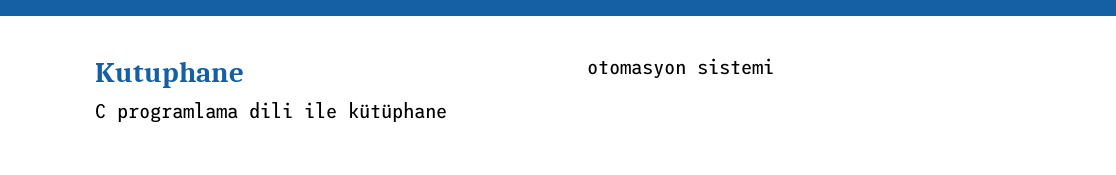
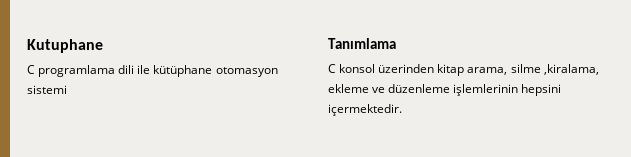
(774, 66) none -> [328,38,396,49] [328,64,599,76] [328,84,562,96] [328,104,402,116] // Tanımlama // C konsol üzerinden kitap arama, silme ,kiralama, ekleme ve düzenleme işlemlerinin hepsini içermektedir.

